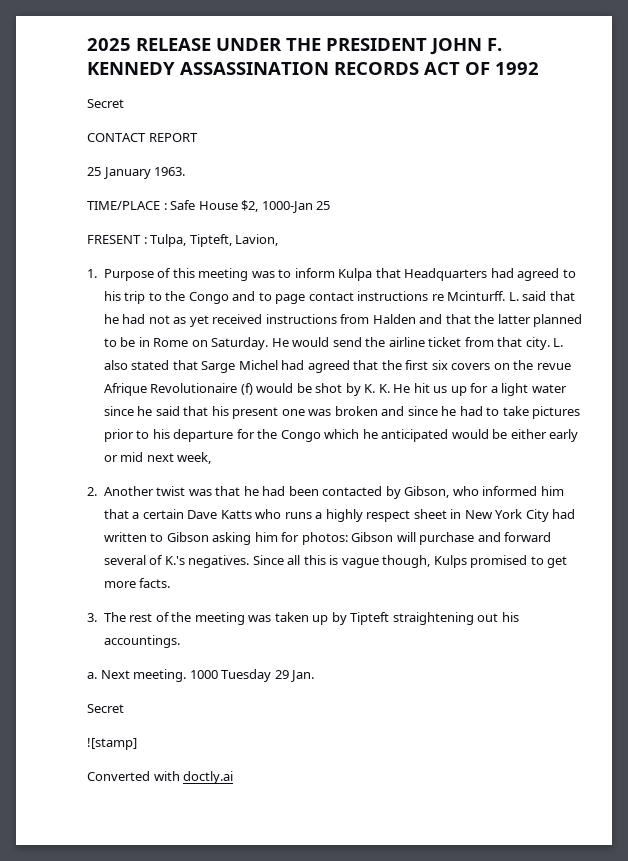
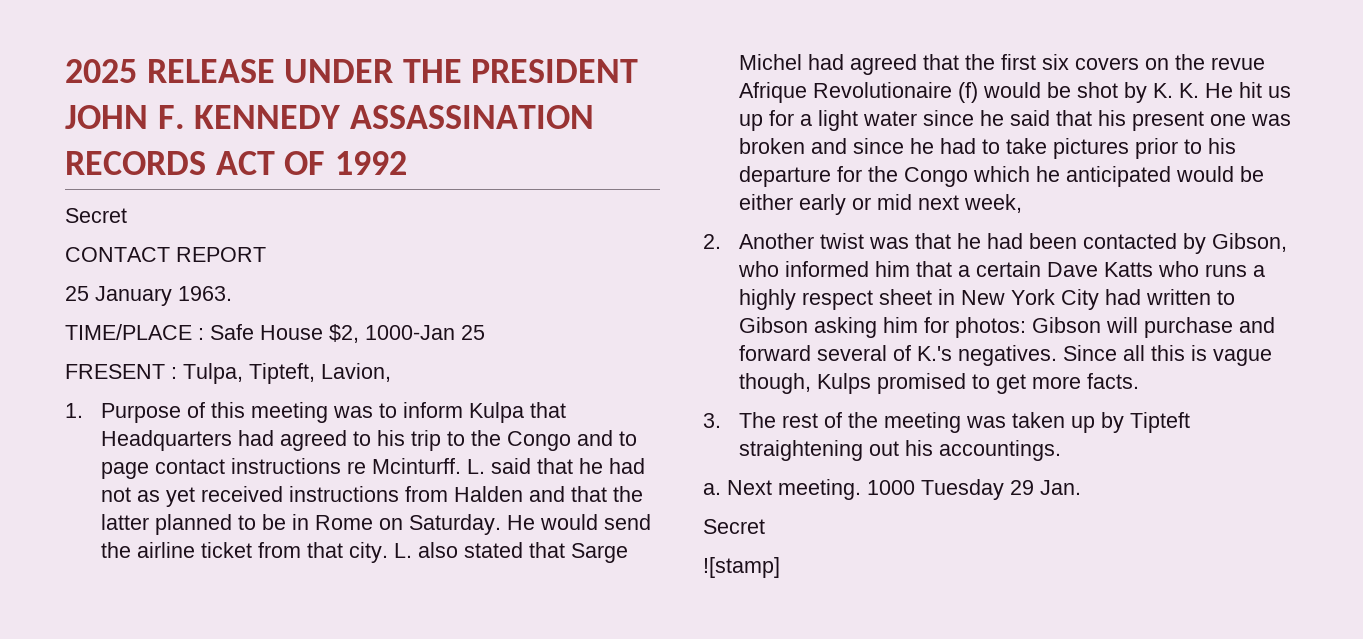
[87,771,234,784] // Converted with doctly.ai -> (780, 567) none

